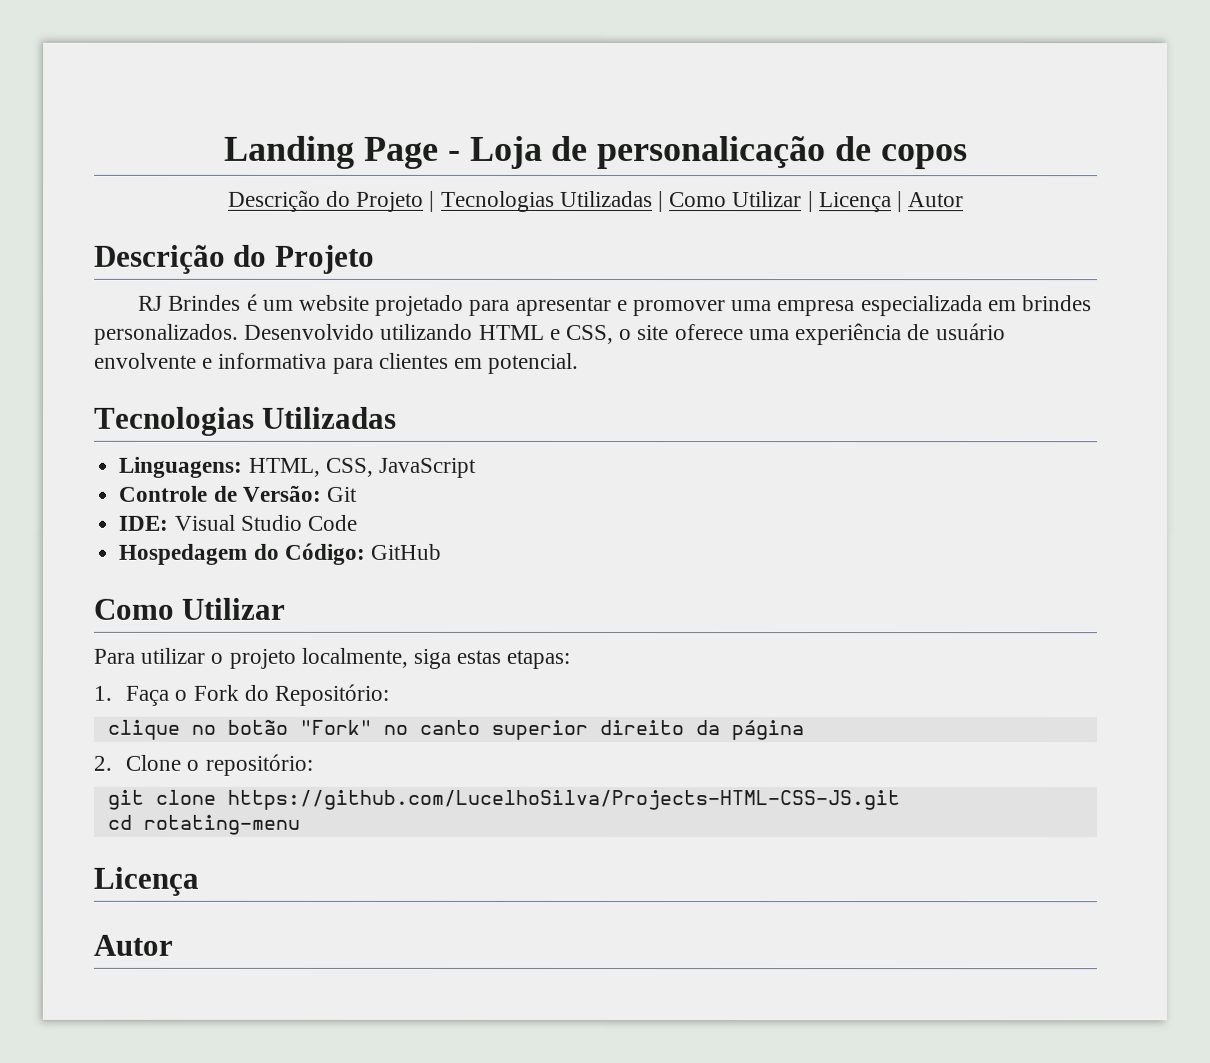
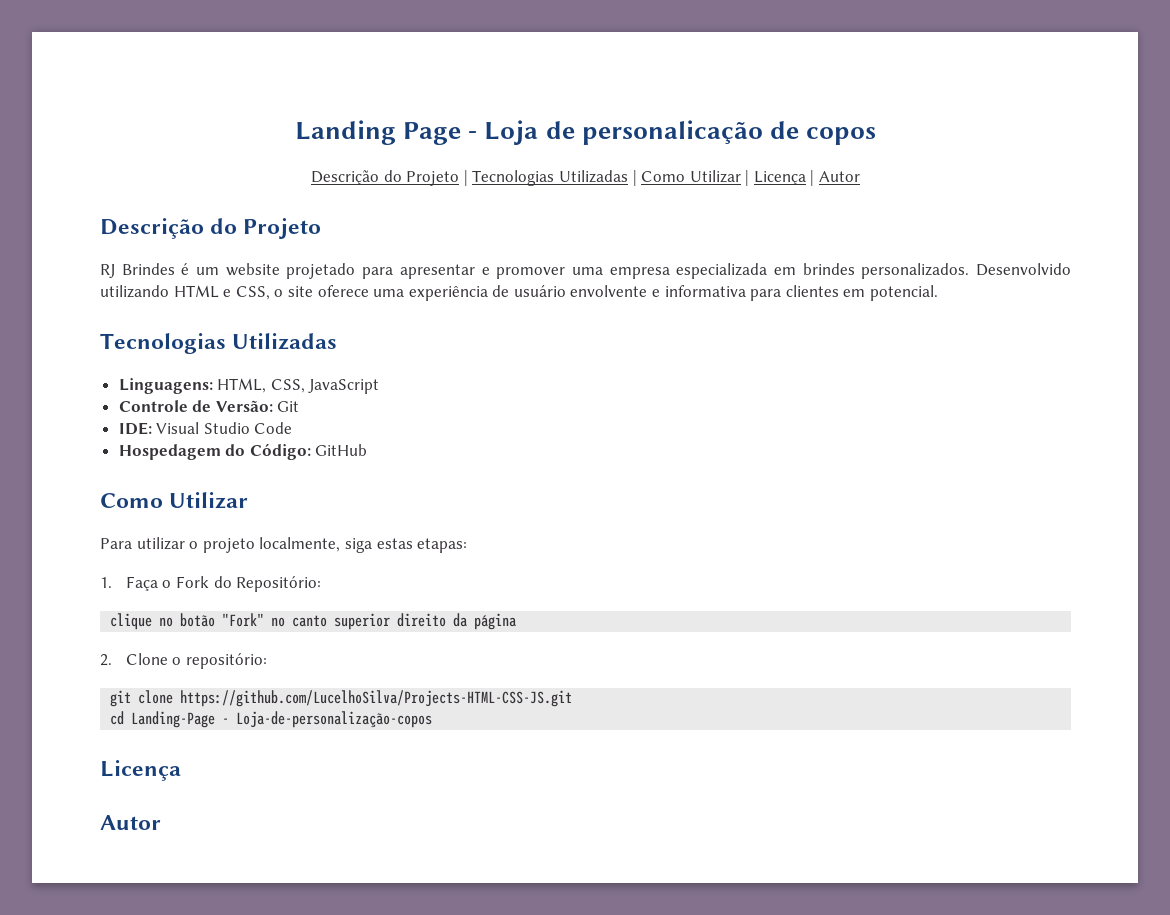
[142,814,300,835] rotating-menu -> [131,711,433,728] Landing-Page - Loja-de-personalização-copos

